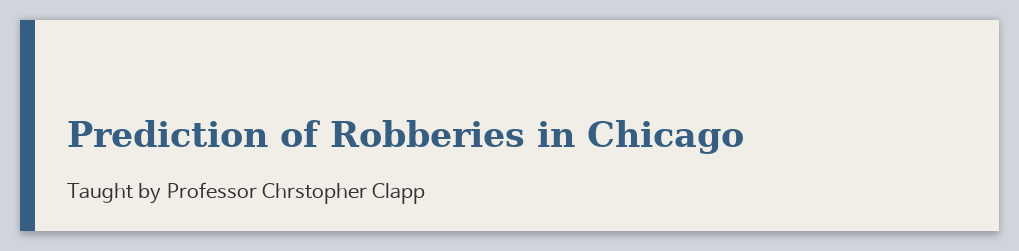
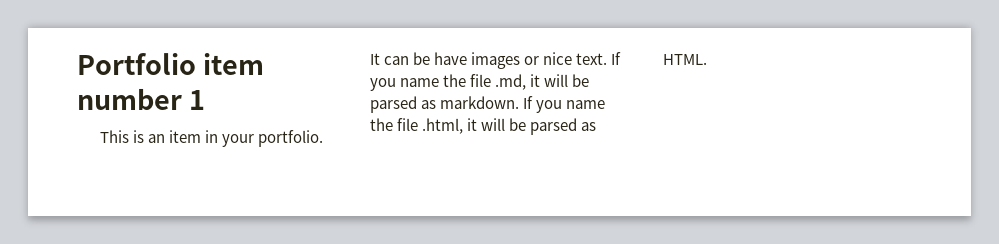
[67,120,744,154] [67,182,426,204] Prediction of Robberies in Chicago // Taught by Professor Chrstopher Clapp -> [77,53,265,75] [77,88,206,110] [99,130,324,147] [370,52,622,69] [370,74,590,91] [370,96,606,113] [370,118,597,135] [663,54,707,65] Portfolio item number 1 // This is an item in your portfolio. It can be have images or nice text. If you name the file .md, it will be parsed as markdown. If you name the file .html, it will be parsed as HTML.

